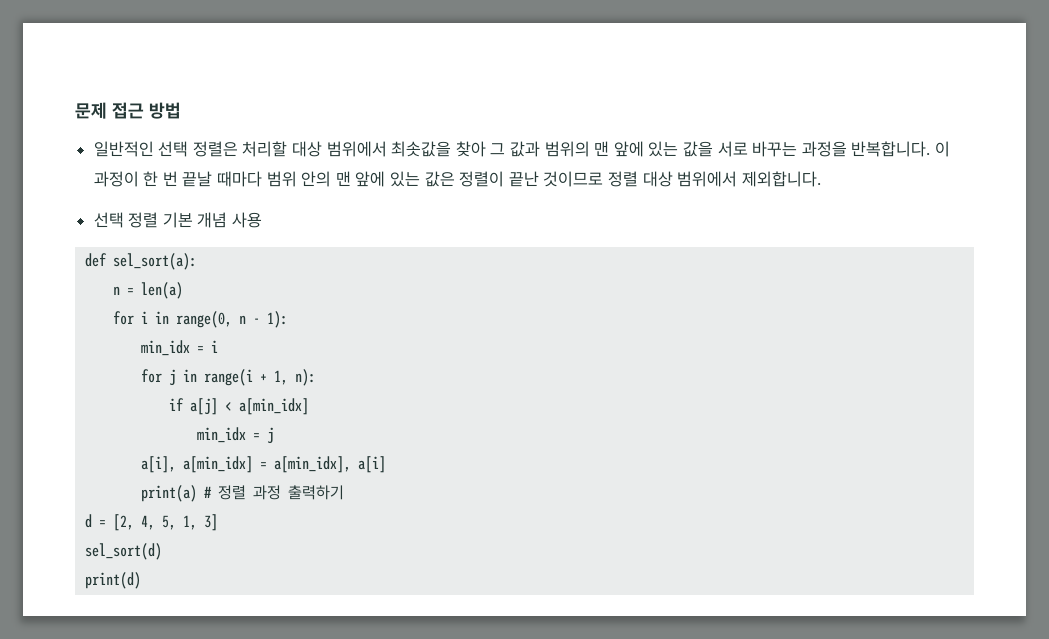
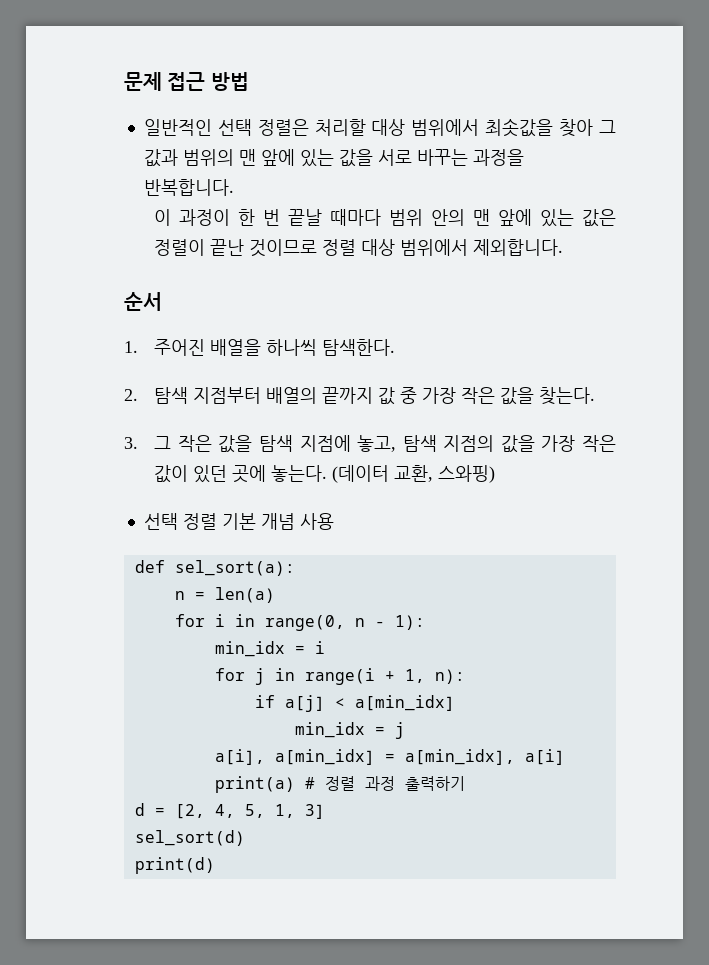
(931, 149) none -> (234, 187) //
(821, 179) none -> [124,292,162,311] [124,339,396,356] [124,387,596,405] [124,435,616,453] [154,465,496,483] // 순서 // 1. 주어진 배열을 하나씩 탐색한다. // 2. 탐색 지점부터 배열의 끝까지 값 중 가장 작은 값을 찾는다. // 3. 그 작은 값을 탐색 지점에 놓고, 탐색 지점의 값을 가장 작은 값이 있던 곳에 놓는다. (데이터 교환, 스와핑)

